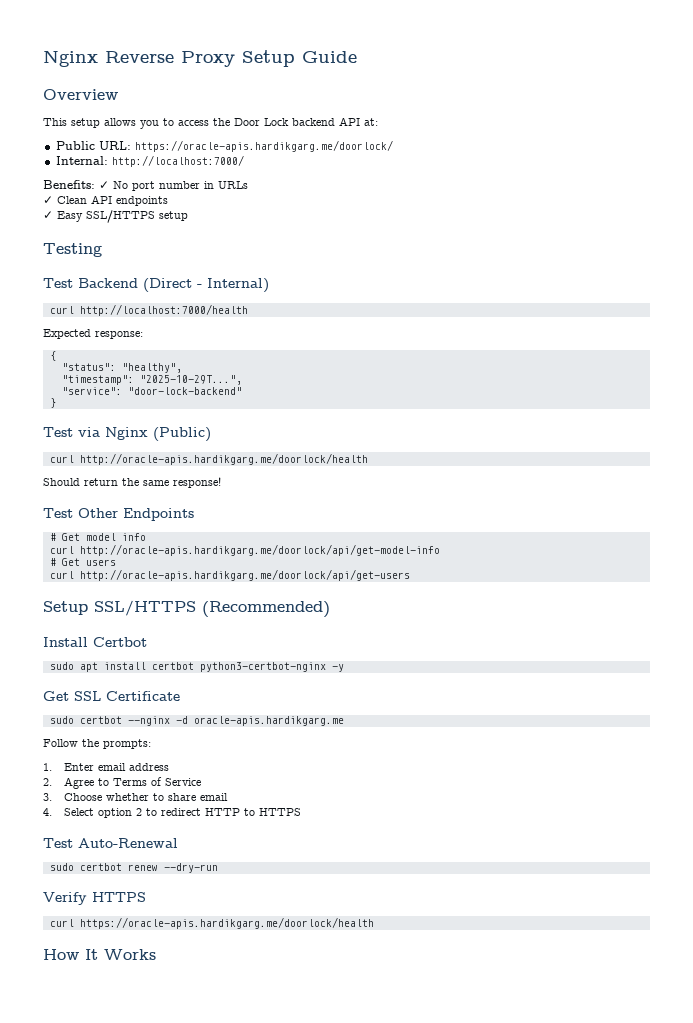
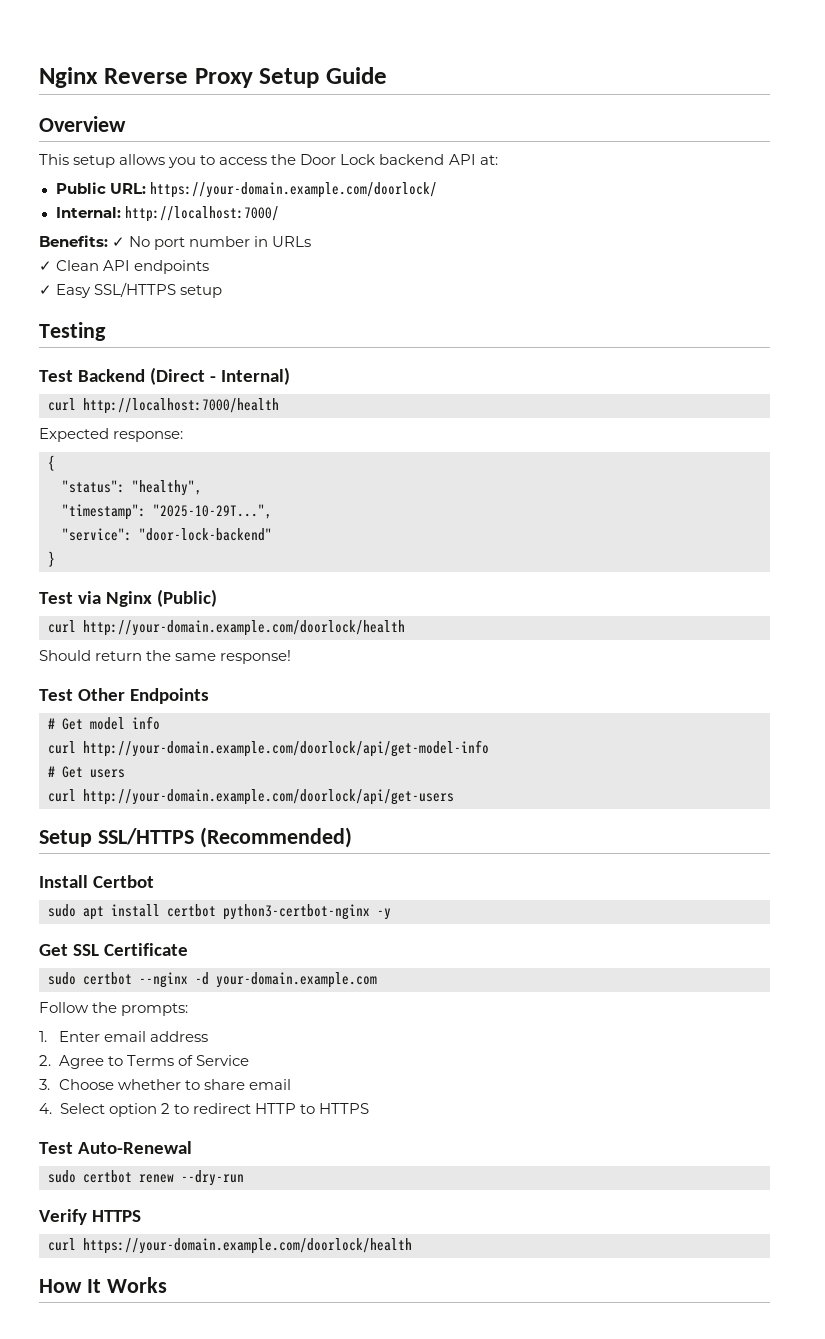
[134,140,393,152] https://oracle-apis.hardikgarg.me/doorlock/ -> [149,182,437,198] https://your-domain.example.com/doorlock/
[79,453,368,465] http://oracle-apis.hardikgarg.me/doorlock/health -> [83,620,405,636] http://your-domain.example.com/doorlock/health
[79,544,440,556] http://oracle-apis.hardikgarg.me/doorlock/api/get-model-info -> [83,740,489,757] http://your-domain.example.com/doorlock/api/get-model-info
[79,569,410,581] http://oracle-apis.hardikgarg.me/doorlock/api/get-users -> [83,789,454,805] http://your-domain.example.com/doorlock/api/get-users
[193,716,344,726] oracle-apis.hardikgarg.me -> [216,972,377,988] your-domain.example.com
[79,917,374,929] https://oracle-apis.hardikgarg.me/doorlock/health -> [83,1238,412,1254] https://your-domain.example.com/doorlock/health

